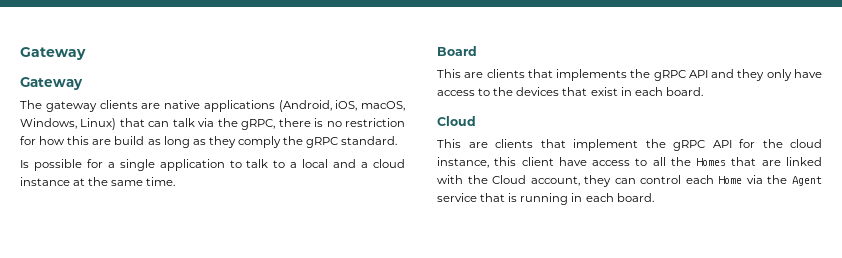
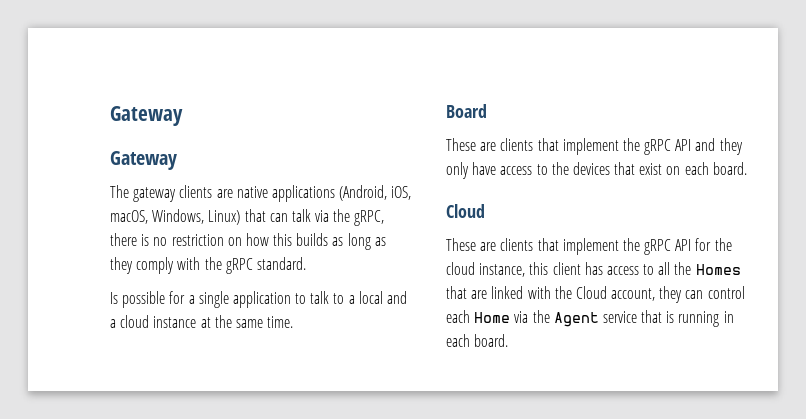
[20,136,36,145] for -> [227,237,242,246] on
[92,136,145,145] are build -> [296,233,329,246] builds
(281, 142) none -> [177,257,201,270] with
[437,69,628,81] This are clients that implements -> [446,138,619,155] These are clients that implement
[620,87,632,96] in -> [666,166,681,175] on
[437,139,461,148] This -> [446,238,476,251] These
[558,157,587,166] have -> [584,262,603,275] has

